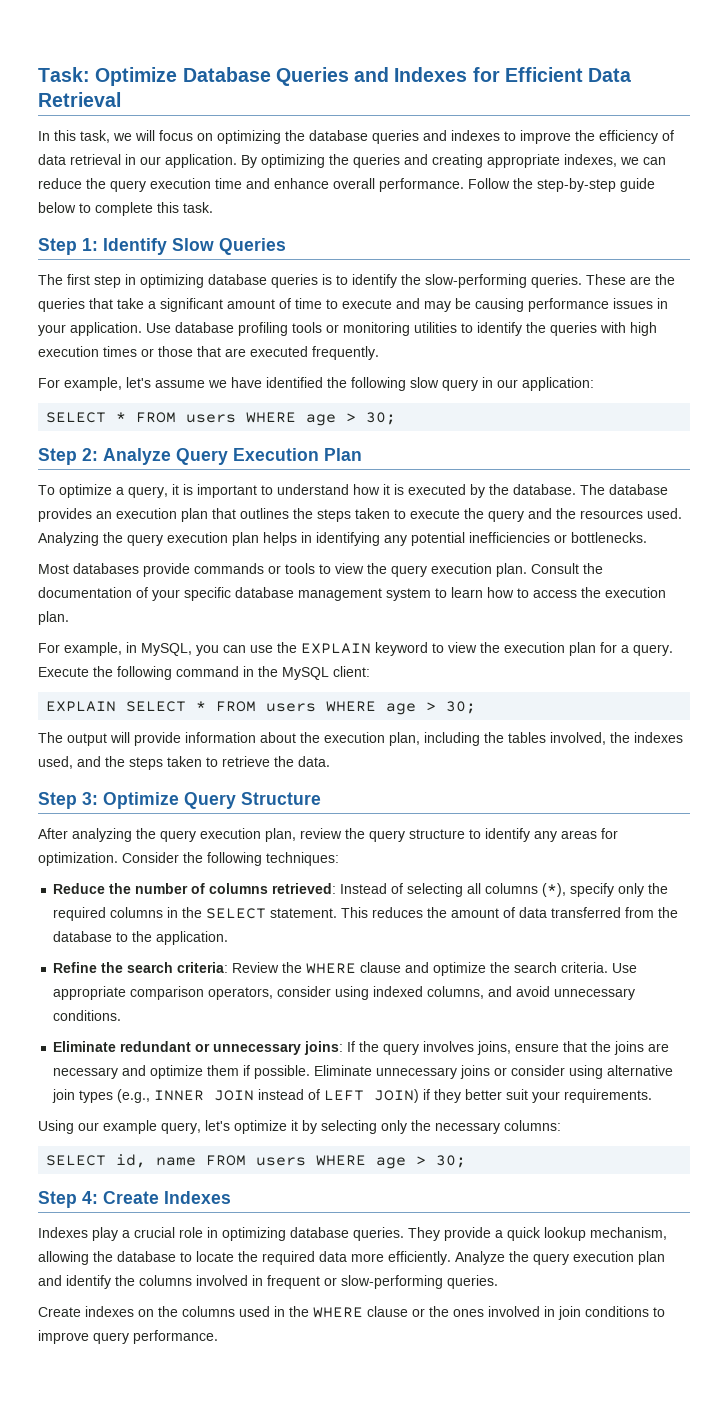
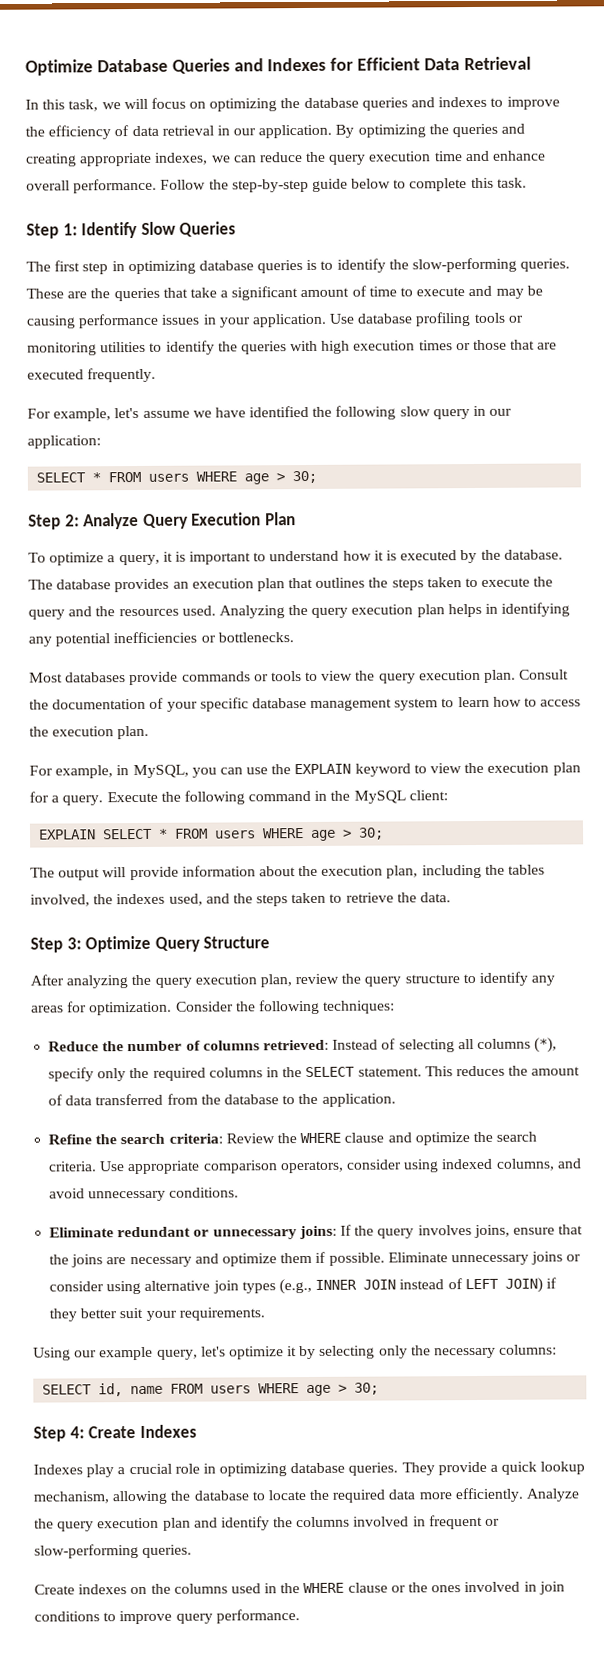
[38,67,90,82] Task: -> (25, 67) none

